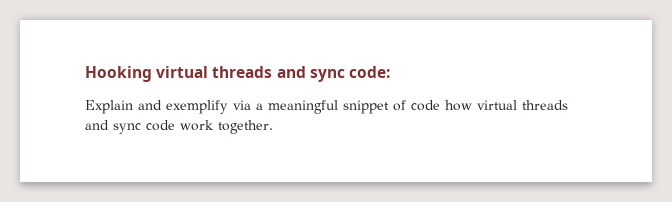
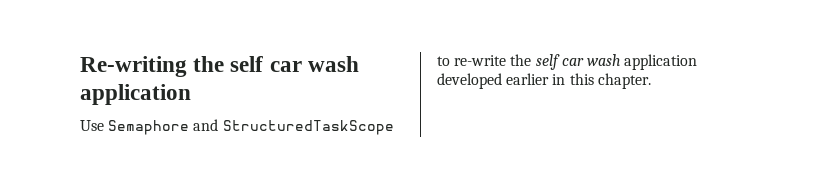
[85,66,390,82] [85,100,568,114] [85,120,273,134] Hooking virtual threads and sync code: // Explain and exemplify via a meaningful snippet of code how virtual threads and sync code work together. -> [80,56,359,77] [80,84,191,105] [80,119,394,135] [437,54,698,70] [437,73,651,89] Re-writing the self car wash application // Use Semaphore and StructuredTaskScope to re-write the self car wash application developed earlier in this chapter.

